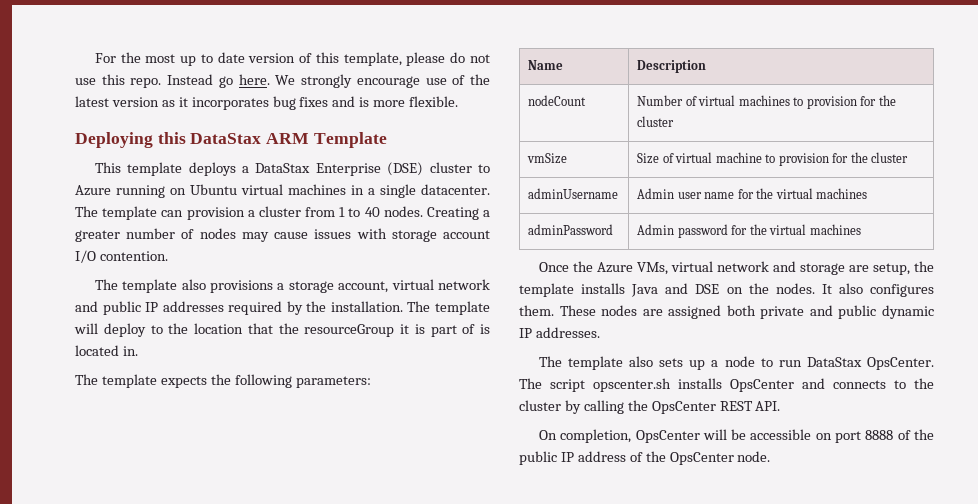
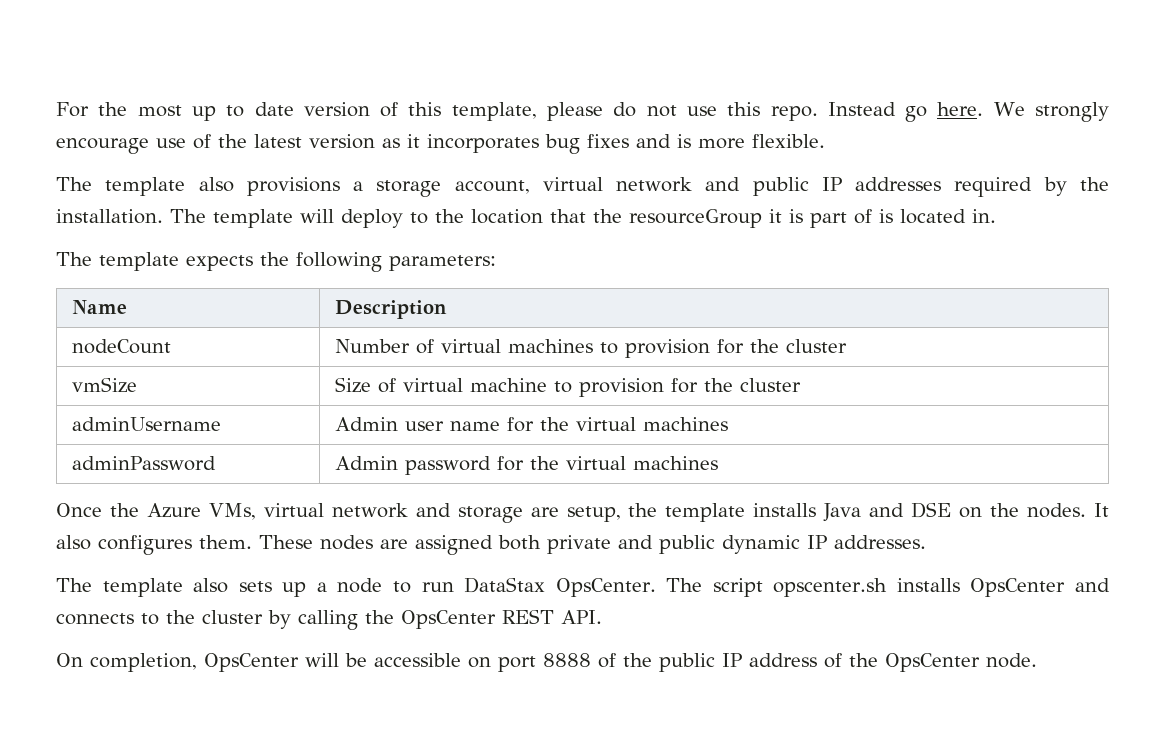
[75,132,387,148] [94,162,490,176] [75,184,490,198] [75,206,491,220] [75,228,491,242] [75,250,168,263] // Deploying this DataStax ARM Template // This template deploys a DataStax Enterprise (DSE) cluster to Azure running on Ubuntu virtual machines in a single datacenter. The template can provision a cluster from 1 to 40 nodes. Creating a greater number of nodes may cause issues with storage account I/O contention. -> (825, 141) none

